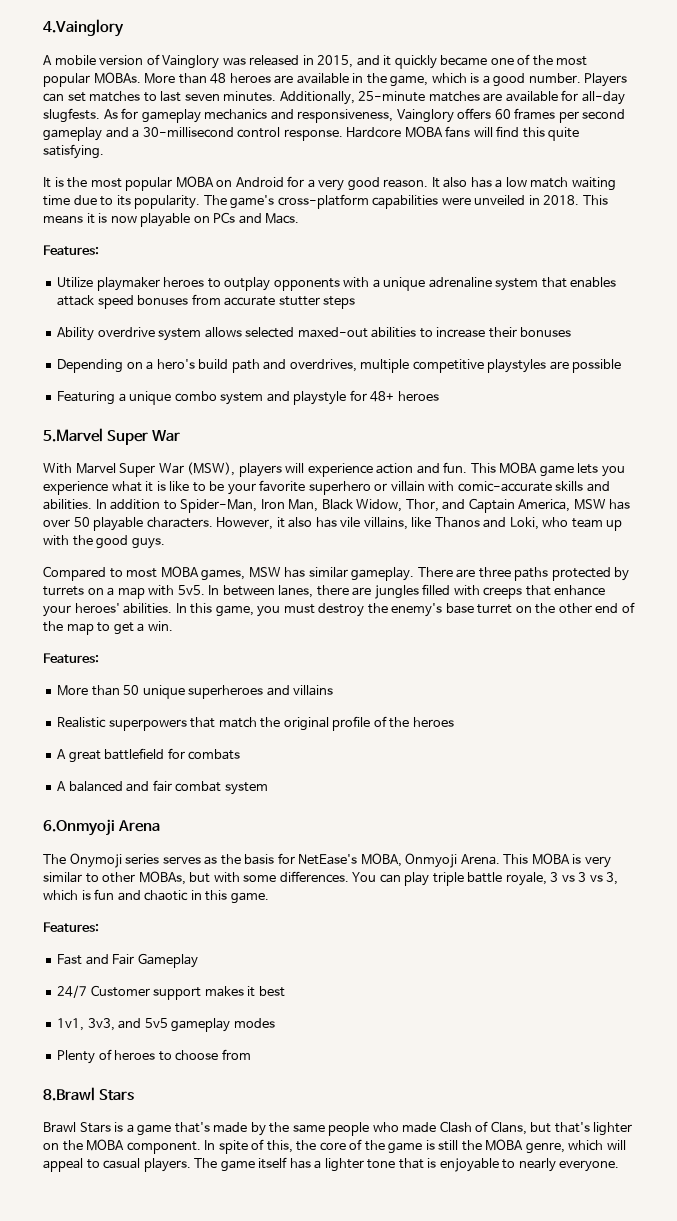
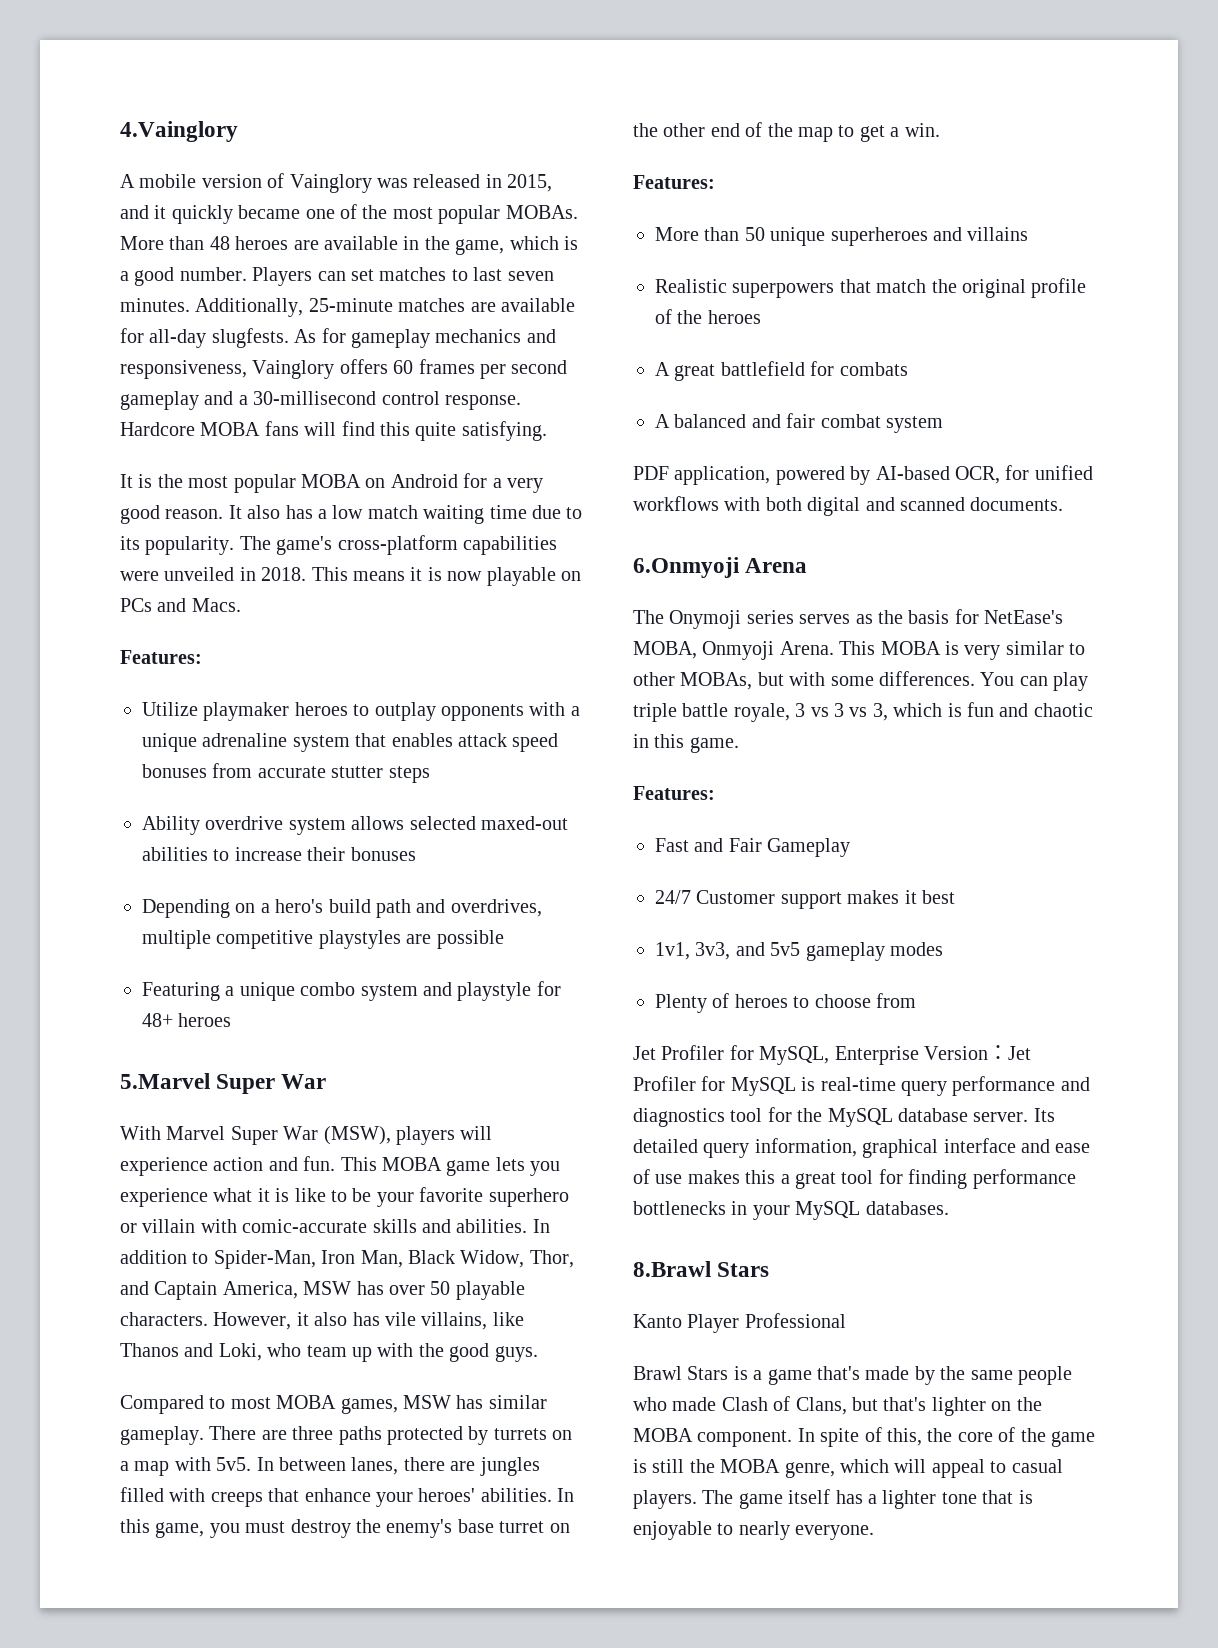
(268, 788) none -> [633,465,1093,485] [633,496,1064,516] // PDF application, powered by AI-based OCR, for unified workflows with both digital and scanned documents.
(251, 1054) none -> [633,1045,1031,1065] [633,1076,1090,1096] [633,1107,1055,1127] [633,1138,1091,1158] [633,1169,1076,1189] [633,1201,949,1220] // Jet Profiler for MySQL, Enterprise Version：Jet Profiler for MySQL is real-time query performance and diagnostics tool for the MySQL database server. Its detailed query information, graphical interface and ease of use makes this a great tool for finding performance bottlenecks in your MySQL databases.
(135, 1095) none -> [633,1313,846,1333] // Kanto Player Professional

